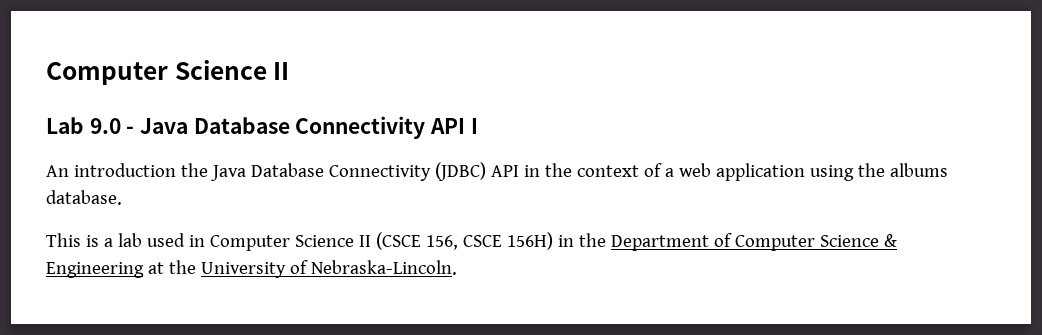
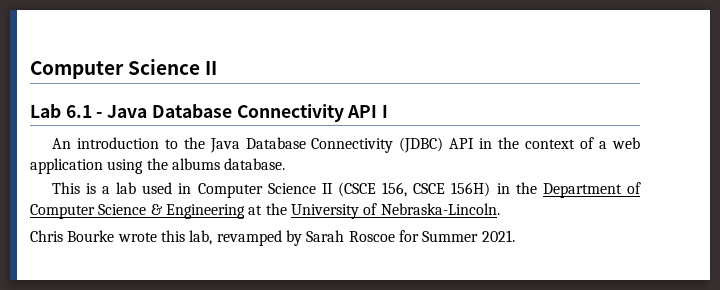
[89,118,121,134] 9.0 -> [65,105,92,118] 6.1
(176, 170) none -> [164,139,178,149] to
(457, 267) none -> [30,230,515,246] // Chris Bourke wrote this lab, revamped by Sarah Roscoe for Summer 2021.

